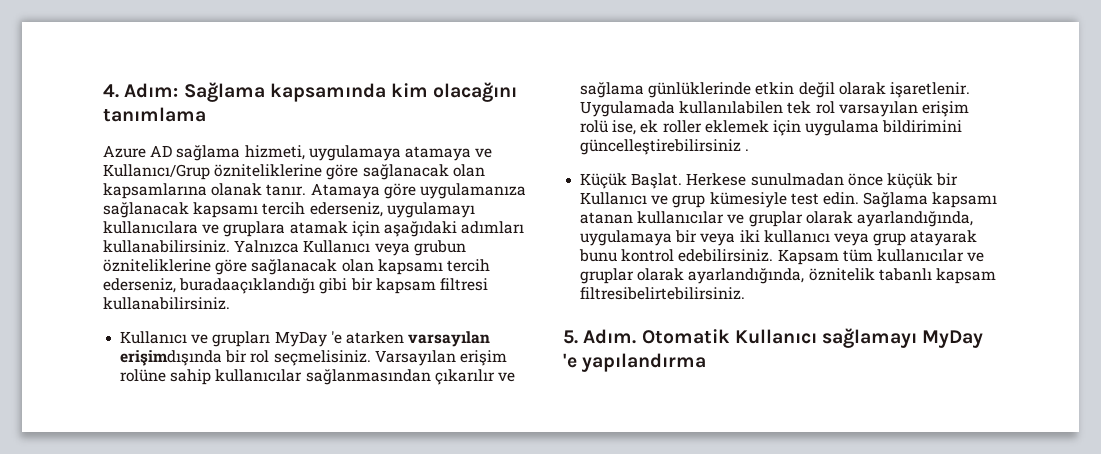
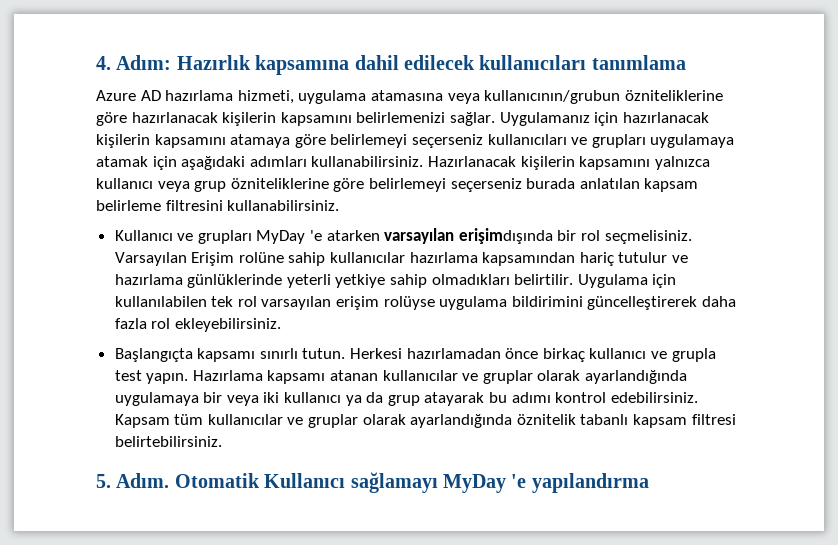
[183,82,518,102] [103,107,206,122] [103,145,493,161] [103,164,485,180] [103,183,526,199] [103,202,475,218] [103,221,286,237] Sağlama kapsamında kim olacağını tanımlama // Azure AD sağlama hizmeti, uygulamaya atamaya ve Kullanıcı/Grup özniteliklerine göre sağlanacak olan kapsamlarına olanak tanır. Atamaya göre uygulamanıza sağlanacak kapsamı tercih ederseniz, uygulamayı kullanıcılara ve gruplara -> [176,55,686,75] [96,90,723,104] [96,112,709,126] [96,134,735,148] Hazırlık kapsamına dahil edilecek kullanıcıları tanımlama // Azure AD hazırlama hizmeti, uygulama atamasına veya kullanıcının/grubun özniteliklerine göre hazırlanacak kişilerin kapsamını belirlemenizi sağlar. Uygulamanız için hazırlanacak kişilerin kapsamını atamaya göre belirlemeyi seçerseniz kullanıcıları ve grupları uygulamaya
[234,240,466,256] [103,259,490,275] [103,278,488,294] Yalnızca Kullanıcı veya grubun özniteliklerine göre sağlanacak olan kapsamı tercih ederseniz, buradaaçıklandığı gibi bir kapsam filtresi -> [427,156,710,170] [96,178,699,192] [96,200,223,211] Hazırlanacak kişilerin kapsamını yalnızca kullanıcı veya grup özniteliklerine göre belirlemeyi seçerseniz burada anlatılan kapsam belirleme filtresini
[459,350,507,366] erişim -> [191,252,235,266] Erişim
[305,369,515,385] [580,82,970,98] [580,101,676,117] sağlanmasından çıkarılır ve sağlama günlüklerinde etkin değil olarak işaretlenir. Uygulamada -> [409,252,689,266] [114,274,677,288] hazırlama kapsamından hariç tutulur ve hazırlama günlüklerinde yeterli yetkiye sahip olmadıkları belirtilir. Uygulama için
[580,120,963,136] [580,139,750,155] [580,173,959,189] [580,192,929,208] rolü ise, ek roller eklemek için uygulama bildirimini güncelleştirebilirsiniz . // Küçük Başlat. Herkese sunulmadan önce küçük bir Kullanıcı ve grup kümesiyle test edin. Sağlama -> [383,296,737,310] [114,318,281,332] [114,348,716,362] [114,370,263,384] rolüyse uygulama bildirimini güncelleştirerek daha fazla rol ekleyebilirsiniz. // Başlangıçta kapsamı sınırlı tutun. Herkesi hazırlamadan önce birkaç kullanıcı ve grupla test yapın. Hazırlama
[856,211,973,227] ayarlandığında, -> [585,370,688,384] ayarlandığında
[833,230,978,246] [579,249,618,262] veya grup atayarak bunu -> [345,392,551,406] ya da grup atayarak bu adımı
[688,268,805,284] ayarlandığında, -> [410,414,513,428] ayarlandığında
[580,287,746,300] filtresibelirtebilirsiniz. -> [691,414,736,425] [114,436,222,447] filtresi belirtebilirsiniz.

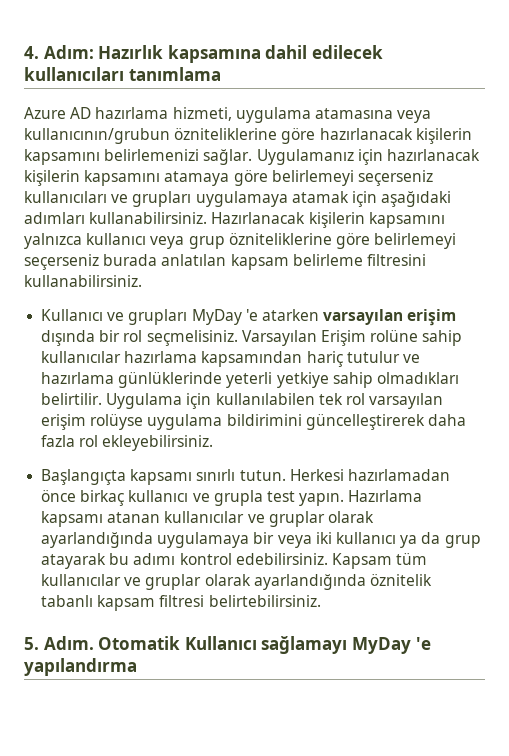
[458,228,553,244] erişimdışında -> [407,309,457,326] [41,330,96,346] erişim dışında

